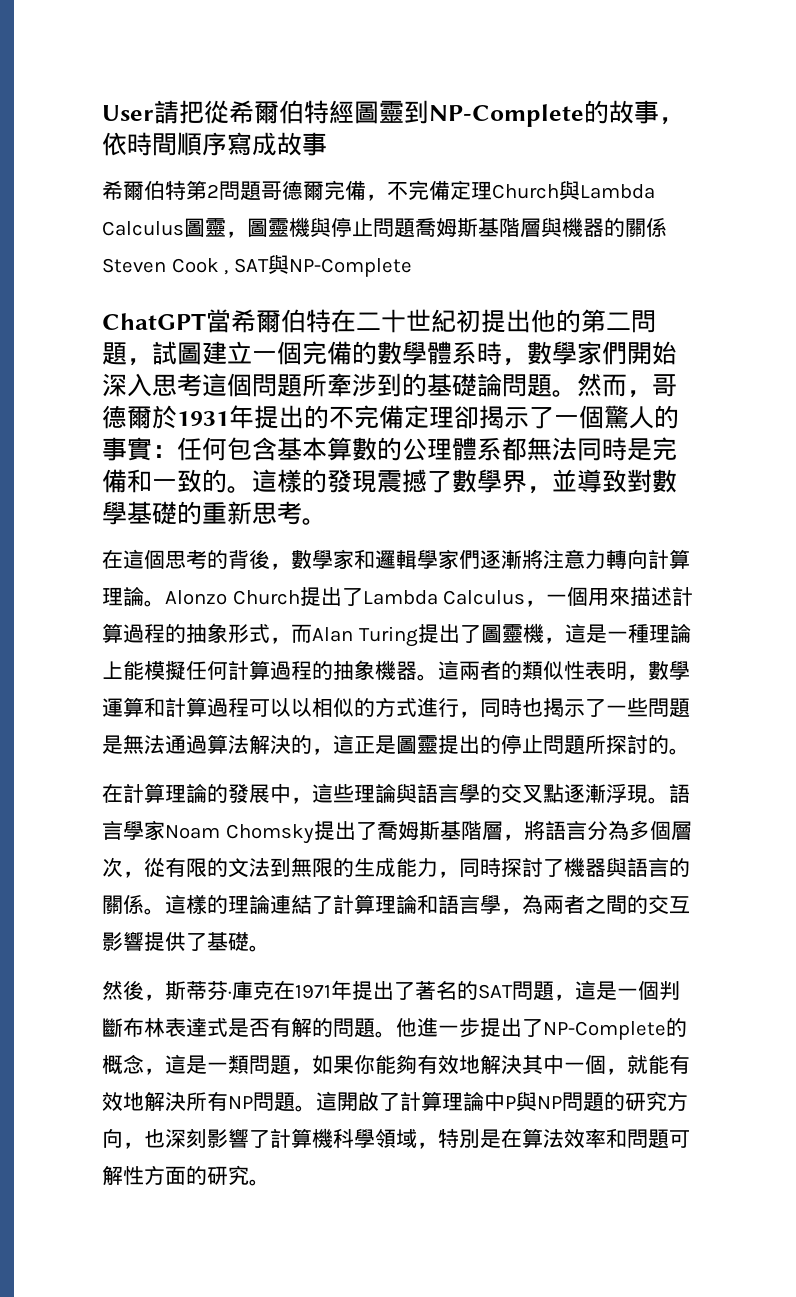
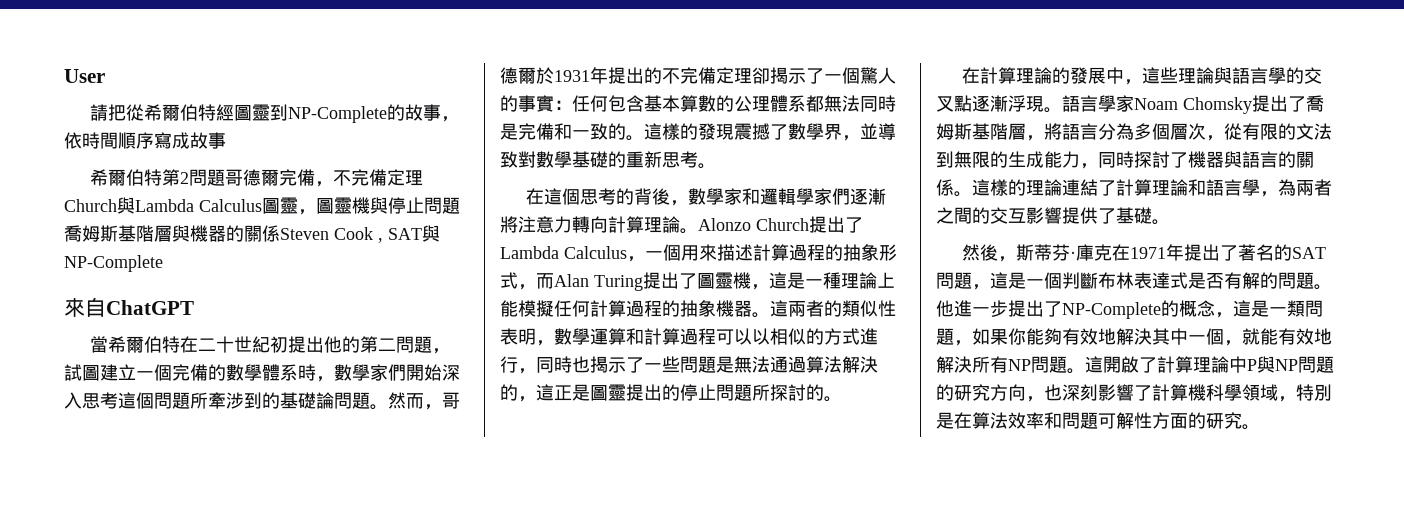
(154, 113) none -> (105, 76) //
(412, 267) none -> [64,297,106,317] 來自
(206, 321) none -> (194, 307) //

